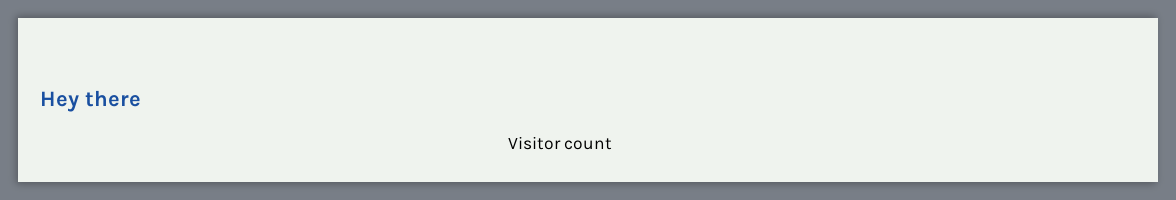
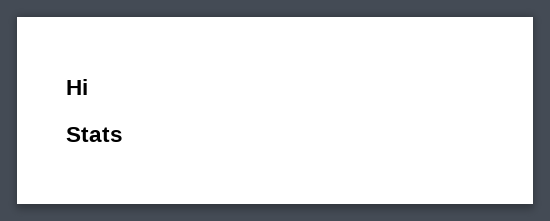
[40,90,141,112] [507,136,613,150] Hey there // Visitor count -> [66,79,88,95] [66,127,123,142] Hi // Stats

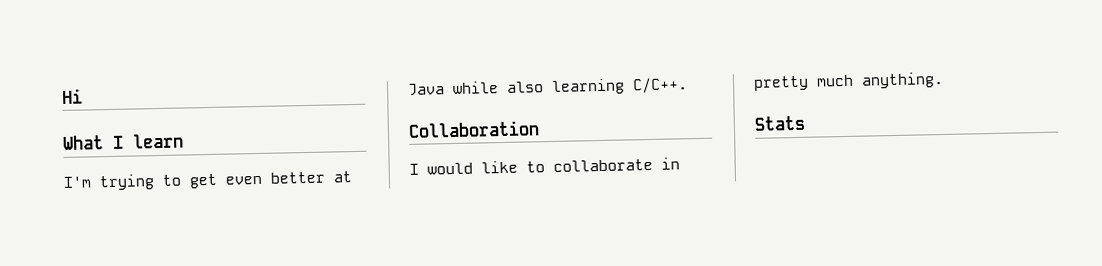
(88, 87) none -> [62,133,184,150] [63,171,352,191] [407,77,688,96] [408,120,540,138] [409,157,680,175] [753,71,944,91] // What I learn // I'm trying to get even better at Java while also learning C/C++. // Collaboration // I would like to collaborate in pretty much anything.

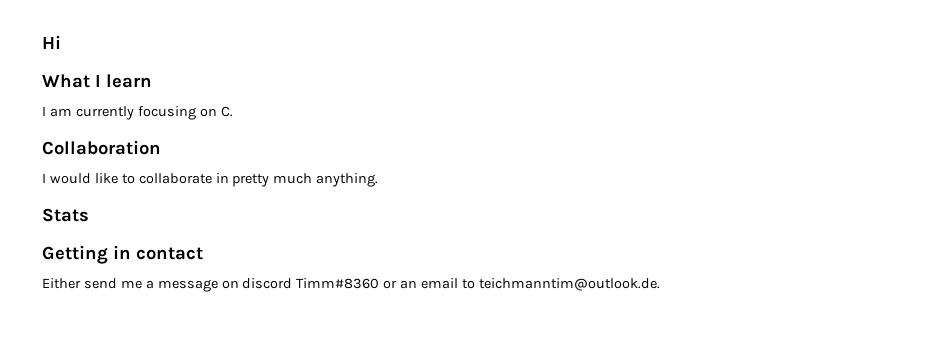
[63,171,352,191] [407,77,688,96] I'm trying to get even better at Java while also learning C/C++. -> [42,106,233,120] I am currently focusing on C.
(805, 123) none -> [42,245,203,264] [42,278,660,292] // Getting in contact // Either send me a message on discord Timm#8360 or an email to teichmanntim@outlook.de.

